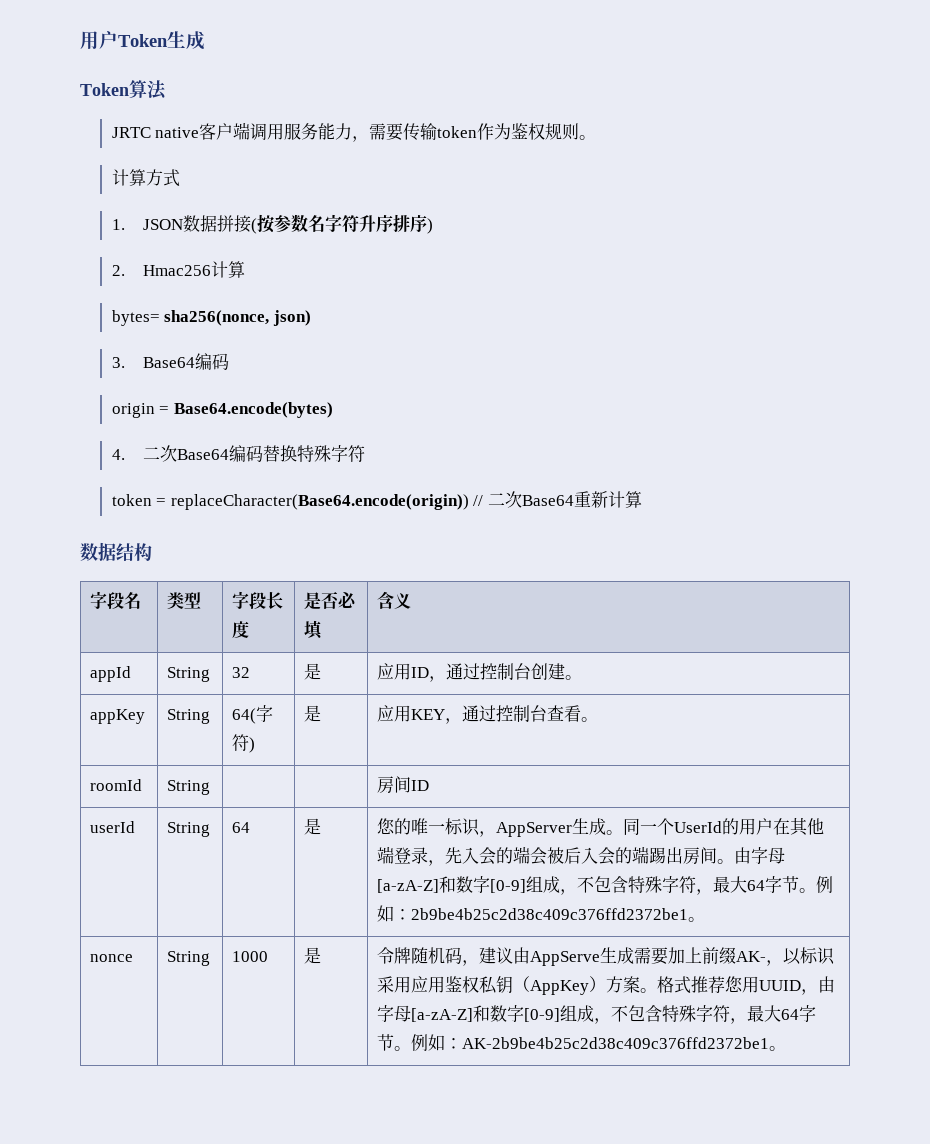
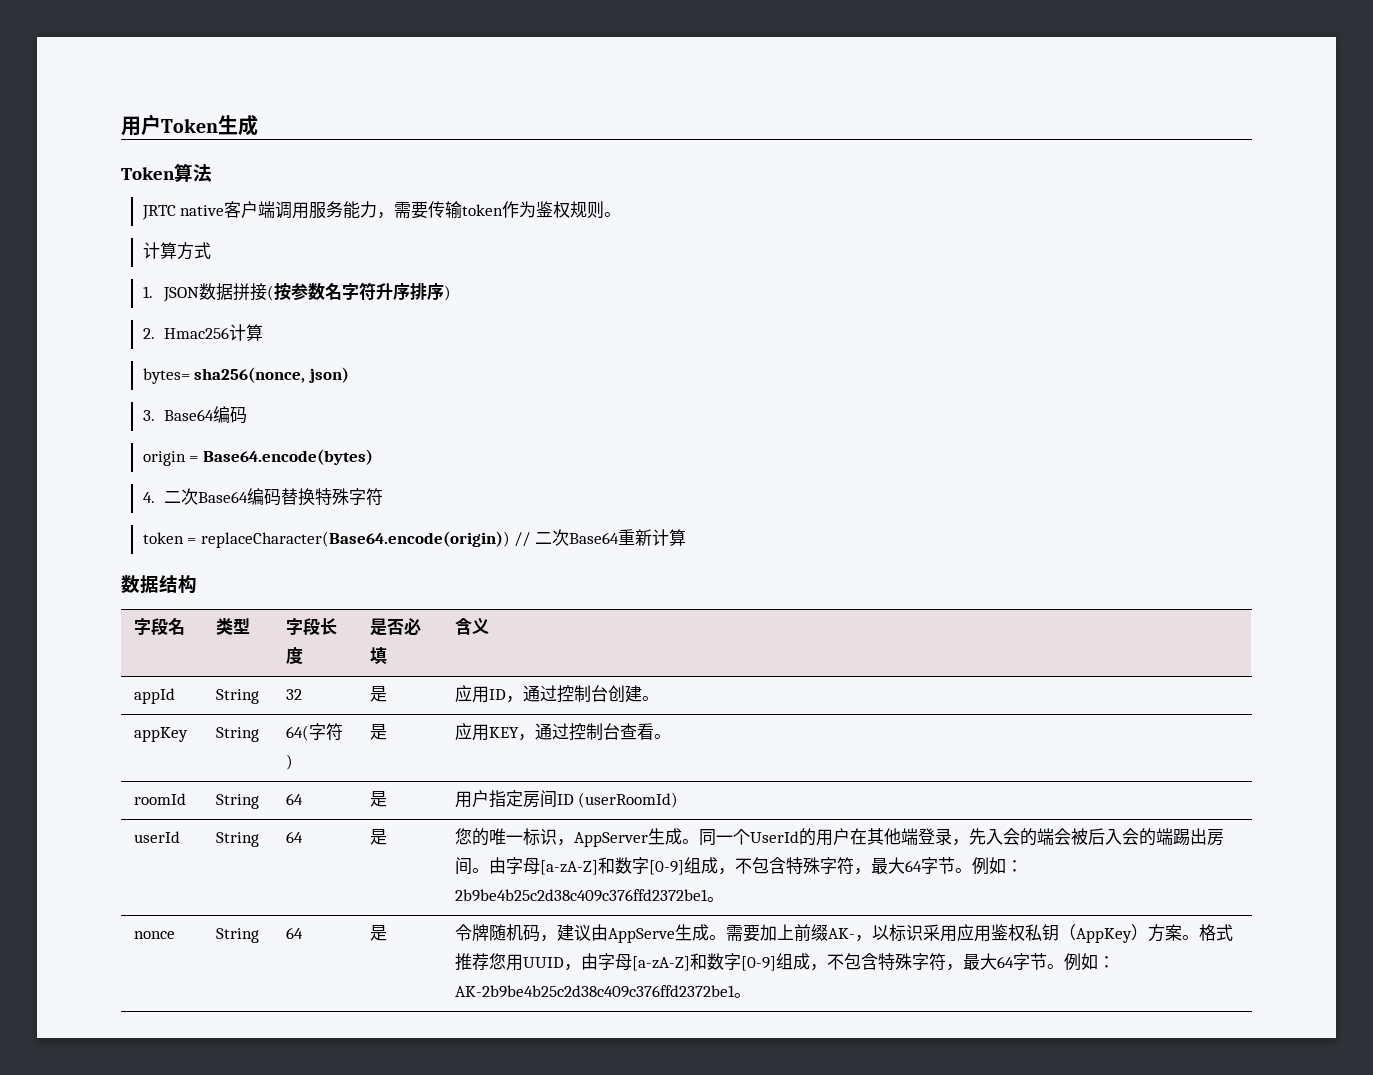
(211, 787) | | -> [285,793,303,805] [369,791,387,807] [454,790,523,808] 64 | 是 | 用户指定
(430, 785) none -> [578,792,679,808] (userRoomId)
[232,951,269,962] 1000 -> [285,927,303,939] 64
(635, 955) none -> [708,935,726,940] 。

